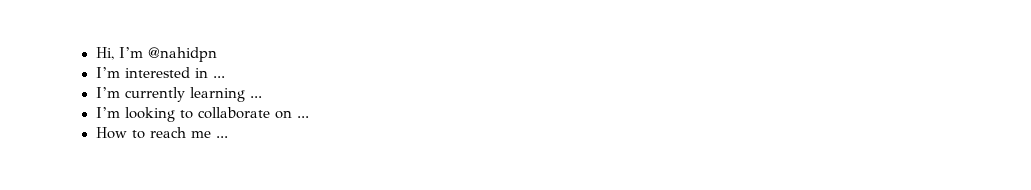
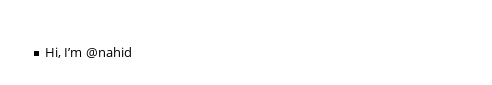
[147,47,217,62] [95,67,225,78] [95,87,262,102] [95,107,309,122] [95,127,228,139] @nahidpn // I’m interested in ... // I’m currently learning ... // I’m looking to collaborate on ... // How to reach me ... -> [85,47,132,58] @nahid

